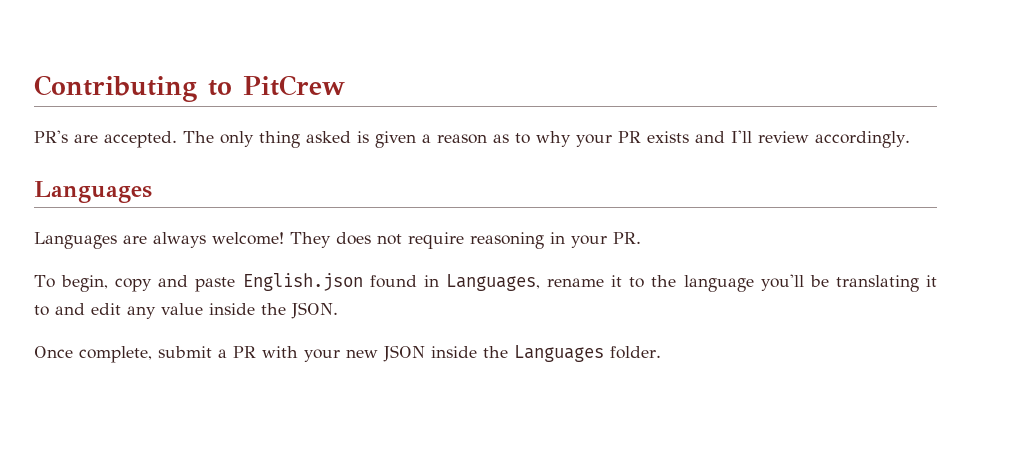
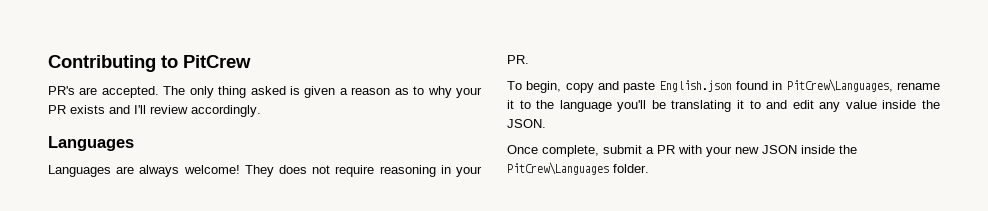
[445,274,540,291] Languages, -> [786,79,893,92] PitCrew\Languages,
[514,345,604,362] Languages -> [507,162,609,175] PitCrew\Languages

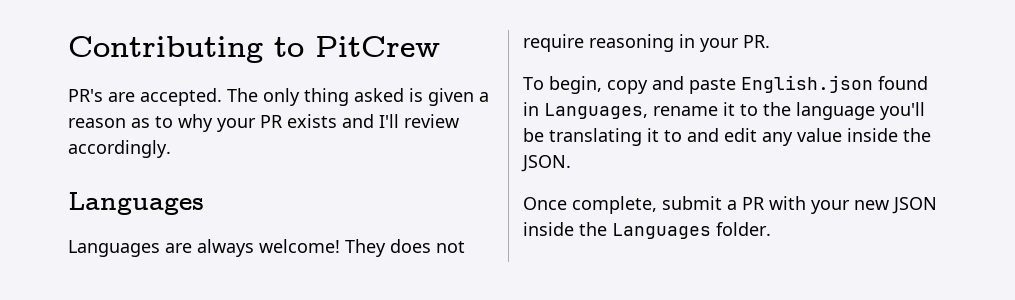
[786,79,893,92] PitCrew\Languages, -> [544,103,648,119] Languages,
[507,162,609,175] PitCrew\Languages -> [612,223,711,239] Languages

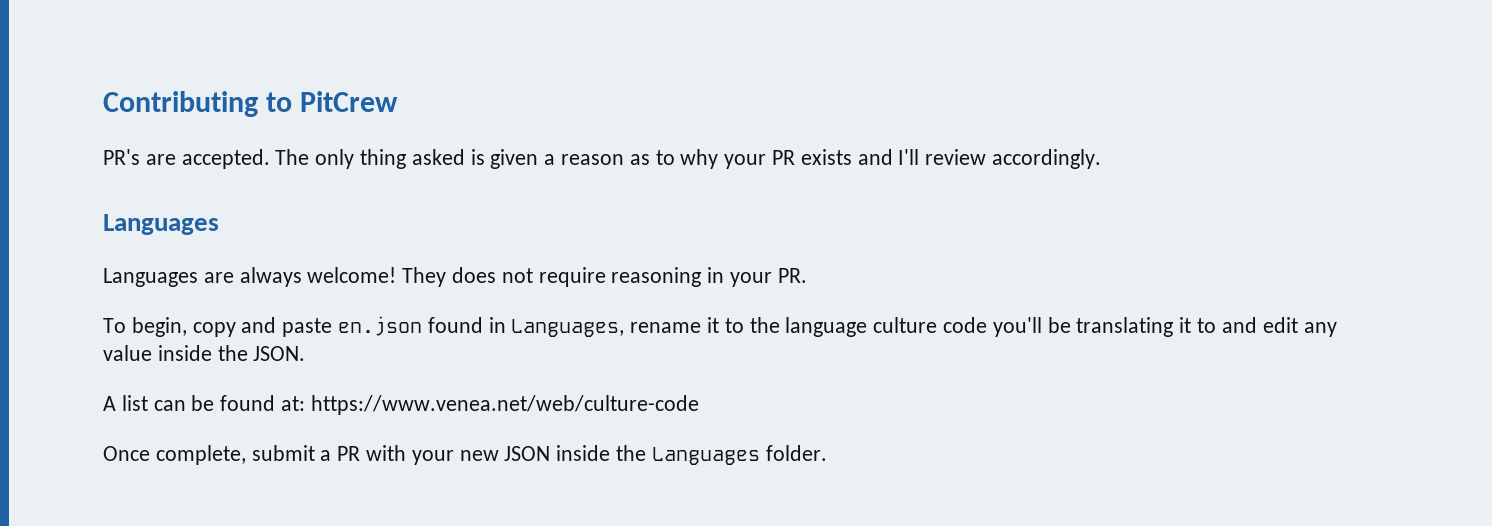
[741,75,873,93] English.json -> [338,316,423,336] en.json
(875, 111) none -> [873,317,988,333] culture code
(571, 163) none -> [103,395,699,415] // A list can be found at: https://www.venea.net/web/culture-code

